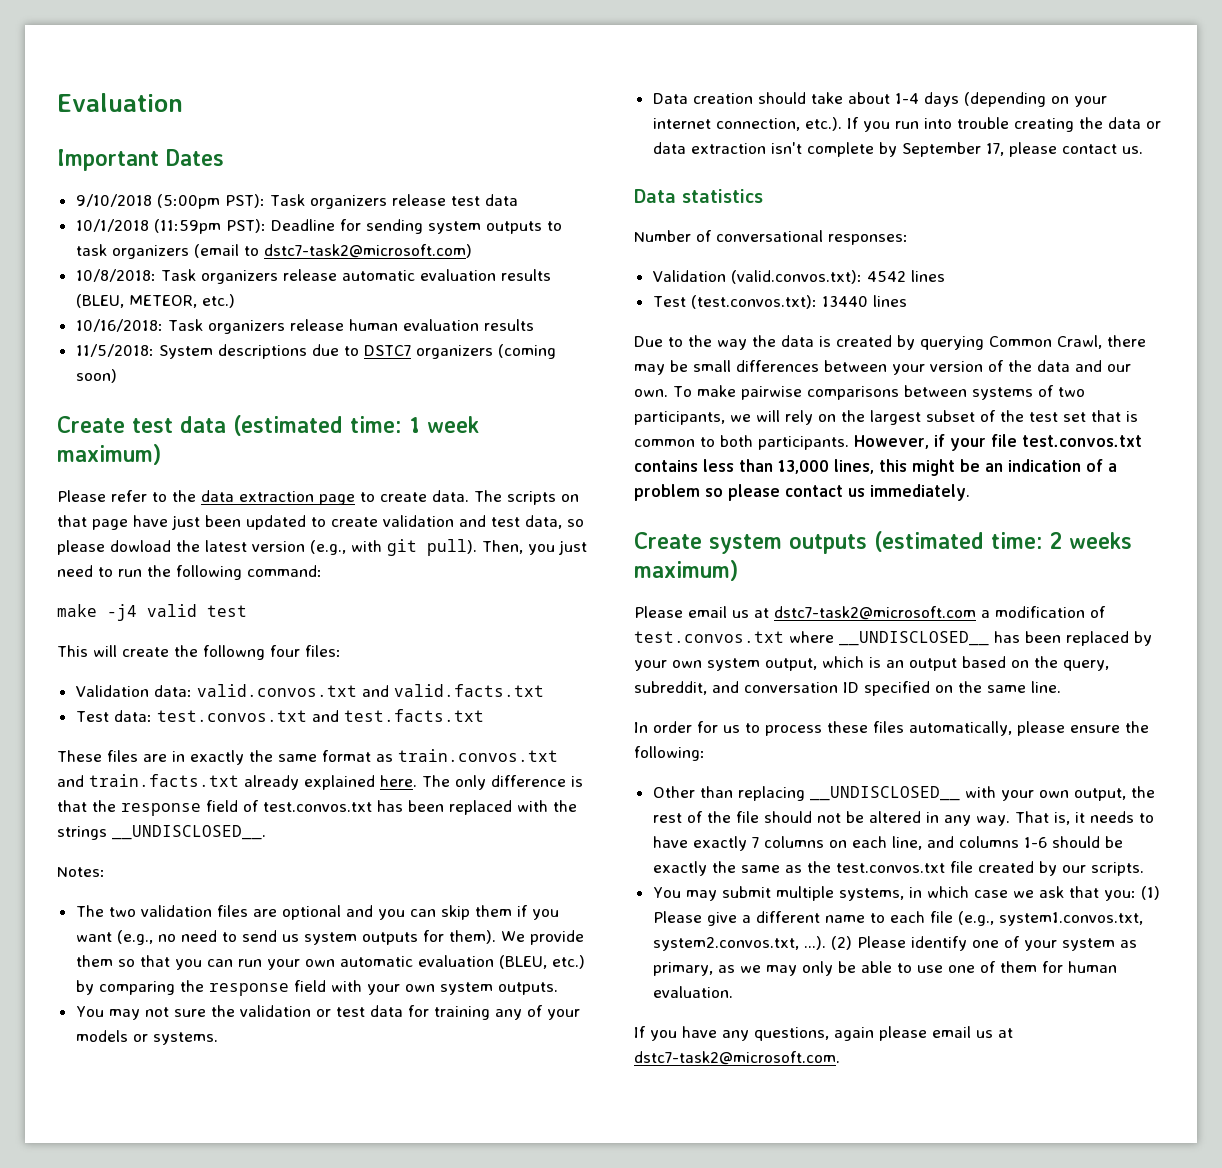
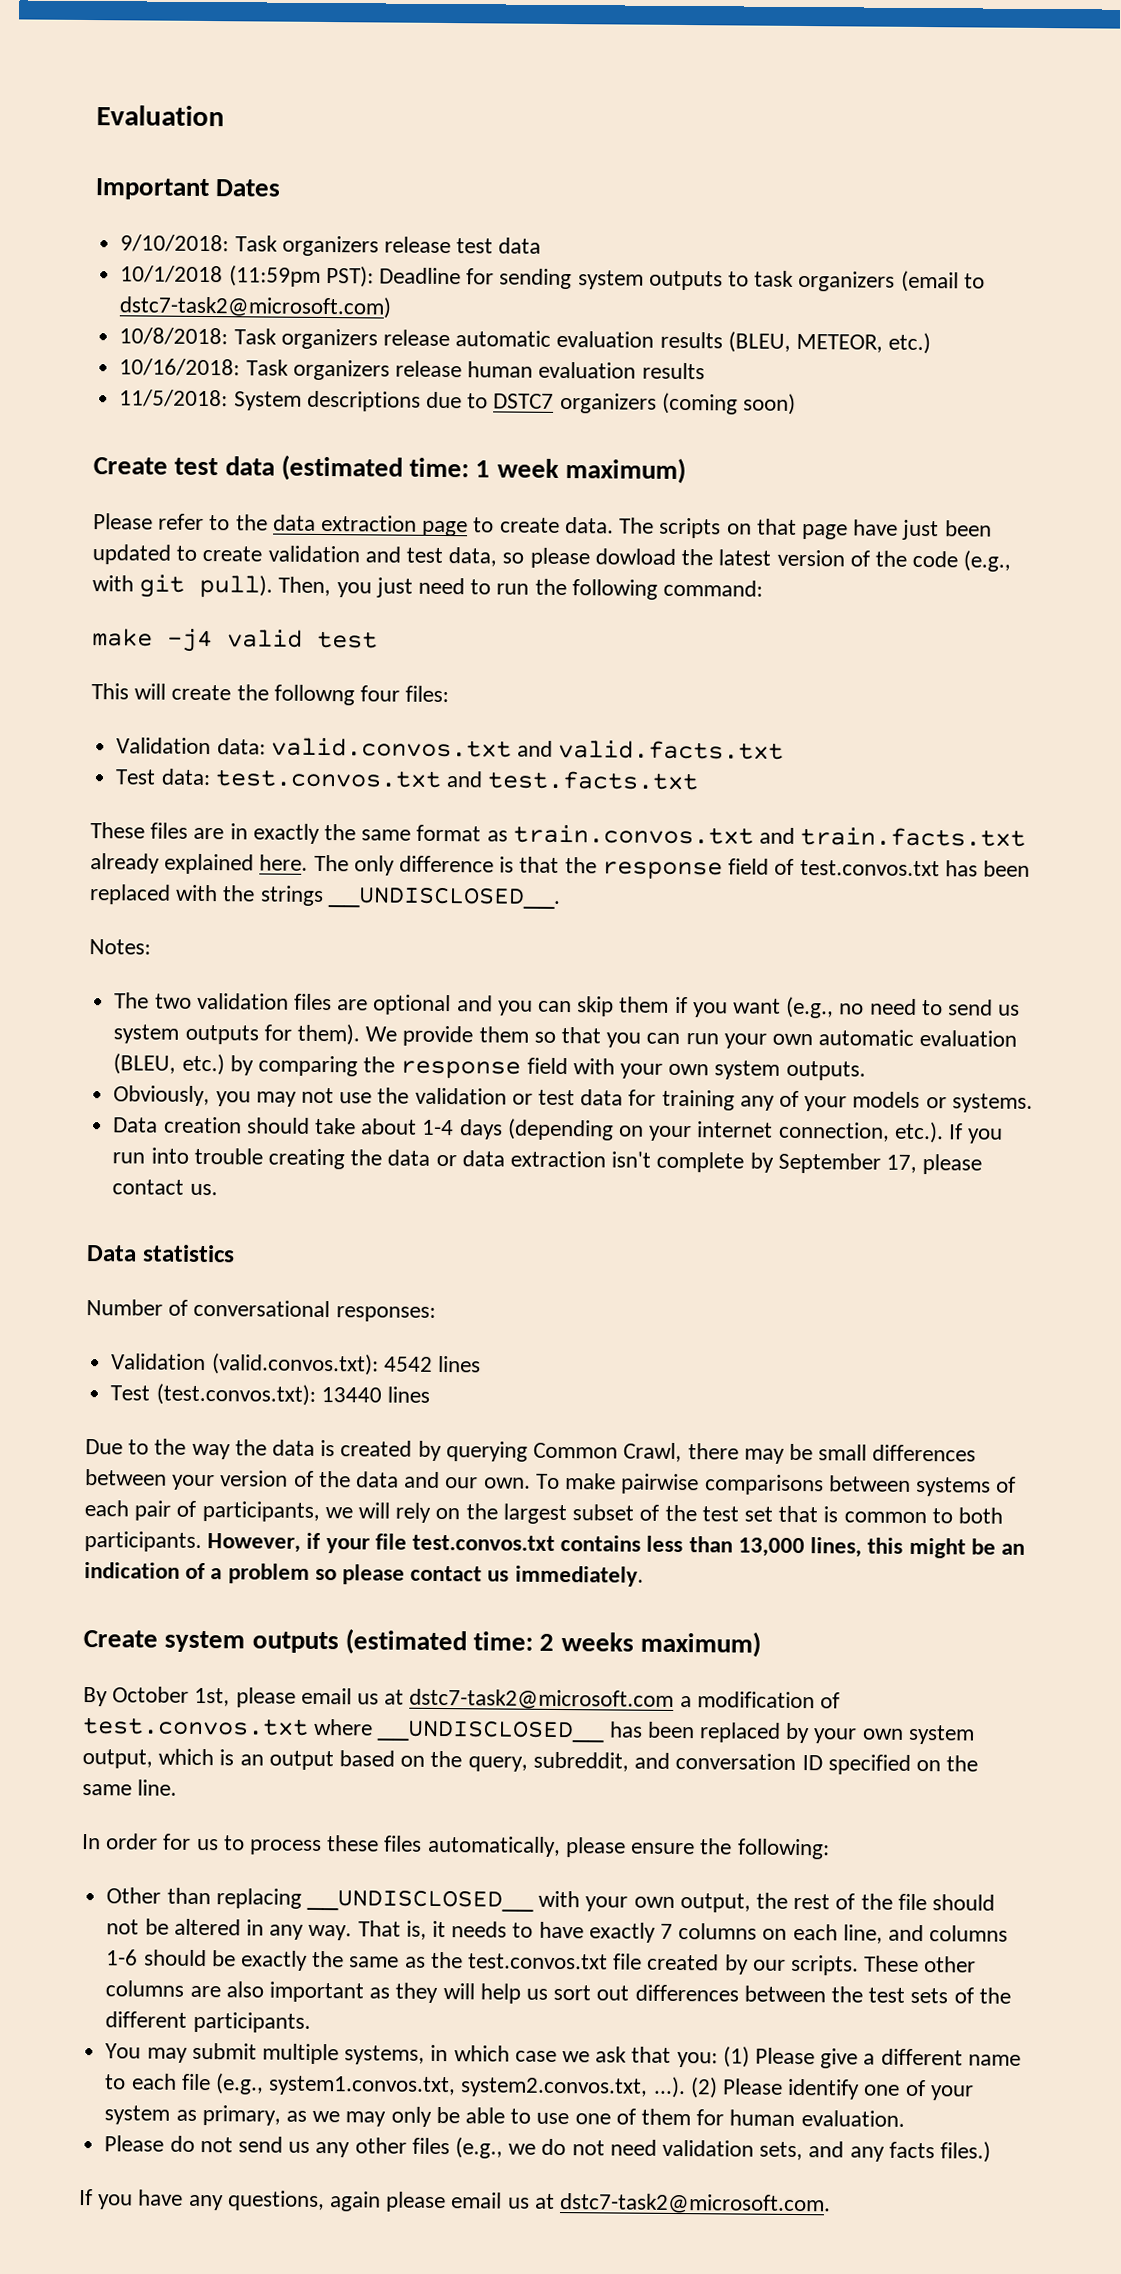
[75,194,265,209] 9/10/2018 (5:00pm PST): -> [120,234,230,253] 9/10/2018:
(305, 546) none -> [849,550,959,568] of the code
[75,1006,104,1017] You -> [113,1085,251,1107] Obviously, you
[173,1009,206,1017] sure -> [339,1092,373,1104] use
[1057,387,1085,397] two -> [84,1500,197,1521] each pair of
[634,606,683,618] Please -> [83,1686,296,1708] By October 1st, please
(1144, 869) none -> [864,1955,977,1973] [105,1980,1011,2004] [105,2011,311,2033] These other columns are also important as they will help us sort out differences between the test sets of the different participants.
(733, 992) none -> [104,2135,992,2163] // Please do not send us any other files (e.g., we do not need validation sets, and any facts files.)

